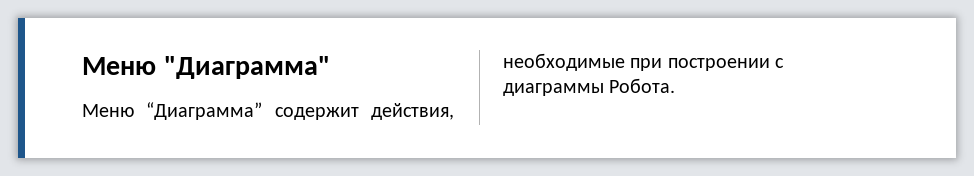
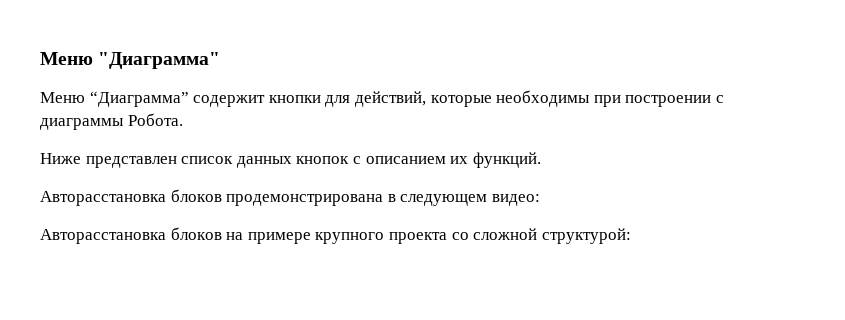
[370,103,454,120] [503,53,625,71] действия, необходимые -> [268,90,591,107] кнопки для действий, которые необходимы
(676, 85) none -> [40,152,541,168] [40,189,540,206] [40,227,631,244] // Ниже представлен список данных кнопок с описанием их функций. // Авторасстановка блоков продемонстрирована в следующем видео: // Авторасстановка блоков на примере крупного проекта со сложной структурой:

